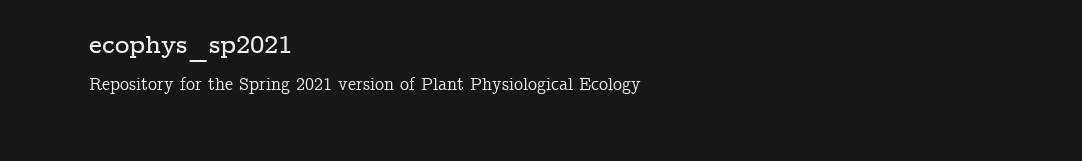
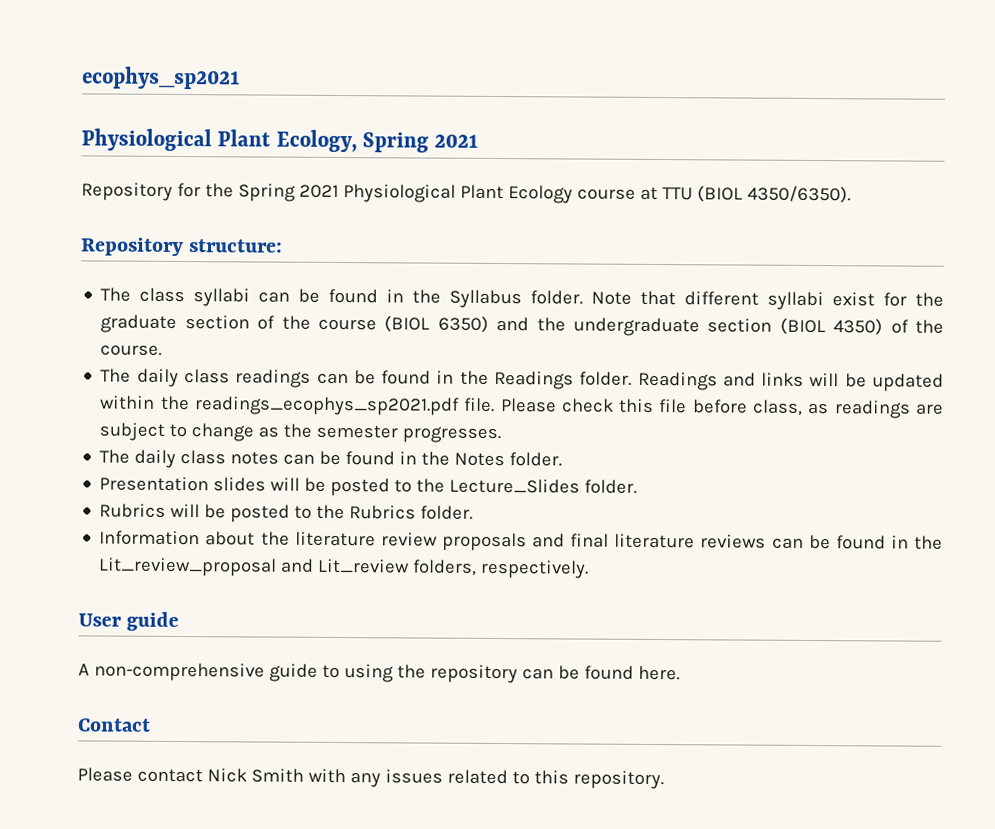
(292, 49) none -> [81,128,479,153] // Physiological Plant Ecology, Spring 2021
[338,77,641,94] version of Plant Physiological Ecology -> [342,184,851,204] [80,237,284,257] [100,287,944,311] [100,314,945,337] [100,344,163,356] [100,368,944,392] [100,395,945,419] [99,422,502,444] [99,449,563,468] [99,476,638,497] [99,503,474,523] [99,530,943,552] [98,557,590,579] [78,611,180,632] [78,662,680,684] [78,718,151,732] [77,767,664,790] Physiological Plant Ecology course at TTU (BIOL 4350/6350). // Repository structure: // The class syllabi can be found in the Syllabus folder. Note that different syllabi exist for the graduate section of the course (BIOL 6350) and the undergraduate section (BIOL 4350) of the course. // The daily class readings can be found in the Readings folder. Readings and links will be updated within the readings_ecophys_sp2021.pdf file. Please check this file before class, as readings are subject to change as the semester progresses. // The daily class notes can be found in the Notes folder. // Presentation slides will be posted to the Lecture_Slides folder. // Rubrics will be posted to the Rubrics folder. // Information about the literature review proposals and final literature reviews can be found in the Lit_review_proposal and Lit_review folders, respectively. // User guide // A non-comprehensive guide to using the repository can be found here. // Contact // Please contact Nick Smith with any issues related to this repository.

